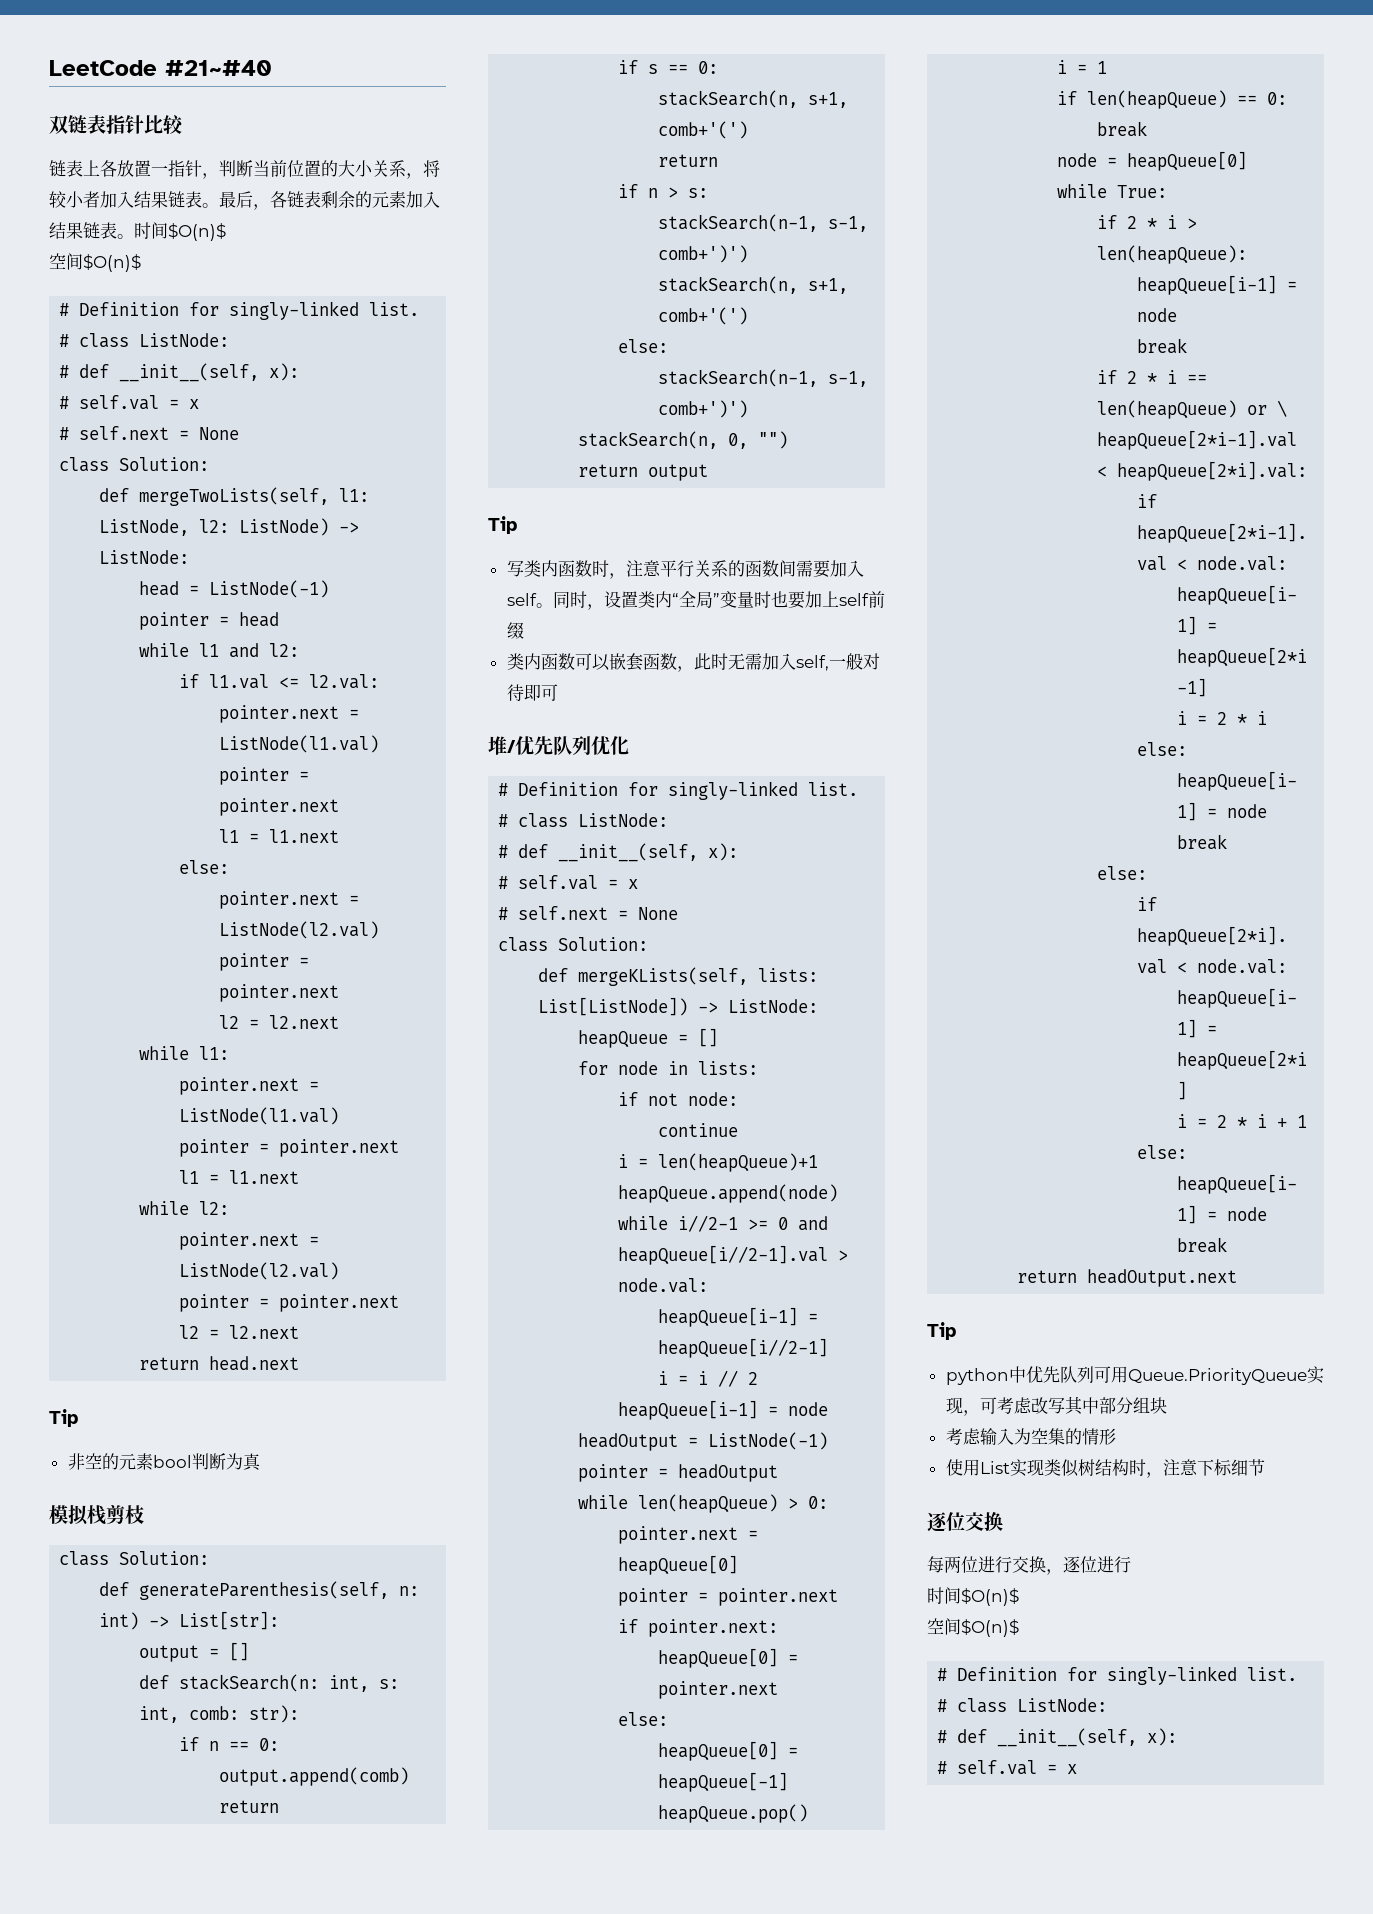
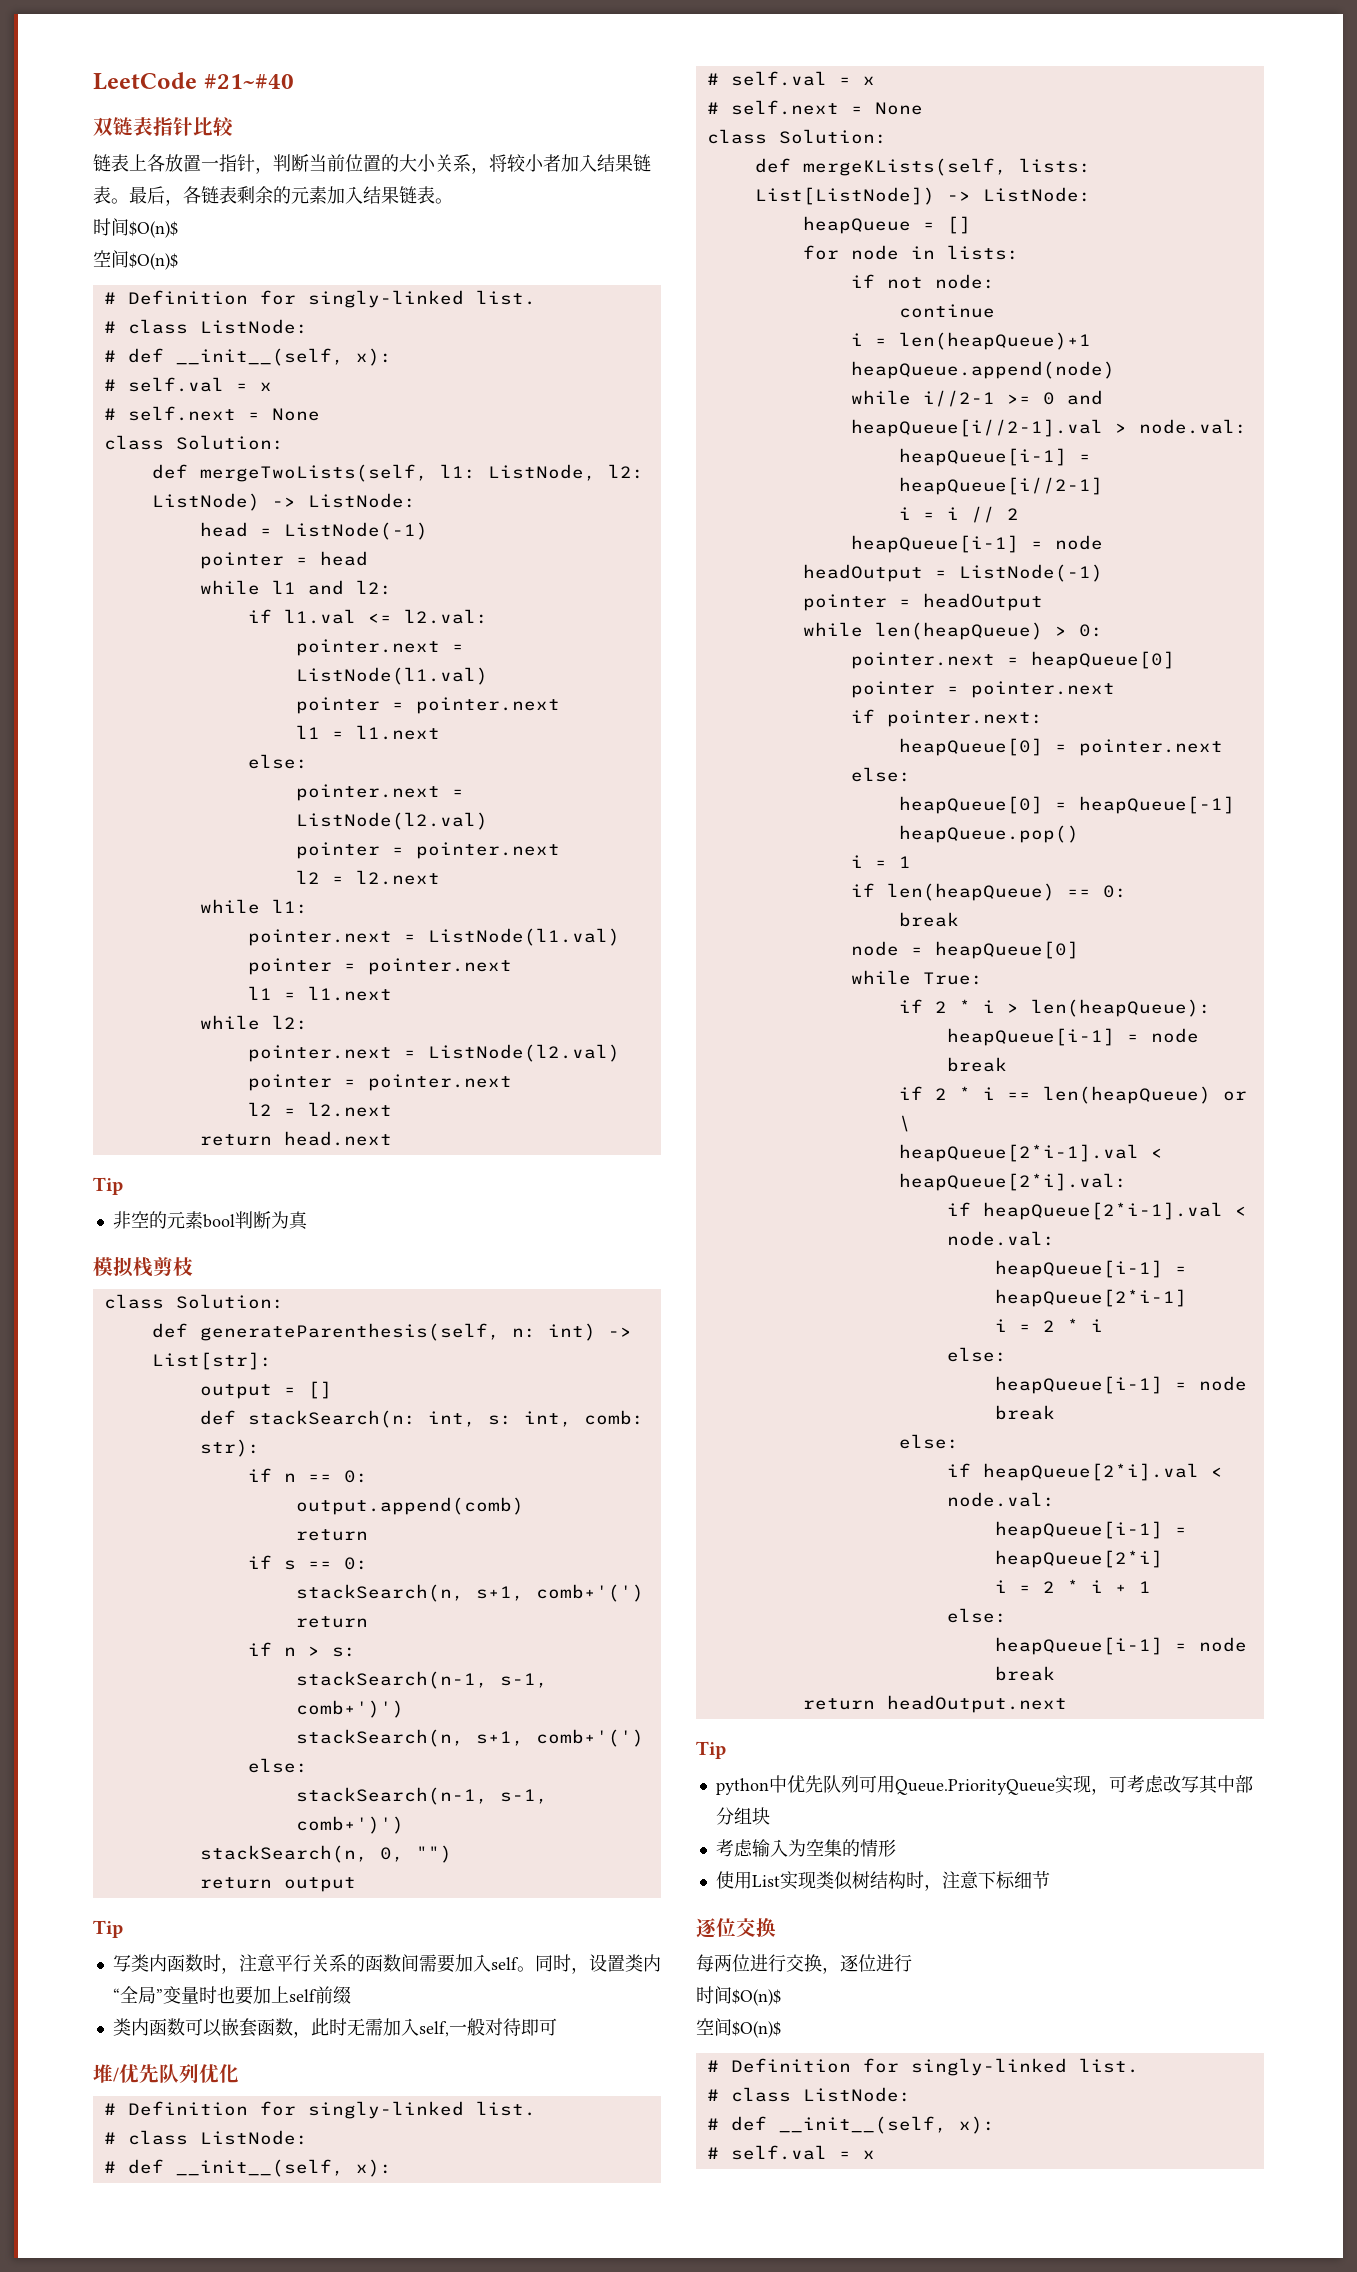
(134, 236) none -> (453, 201) //

